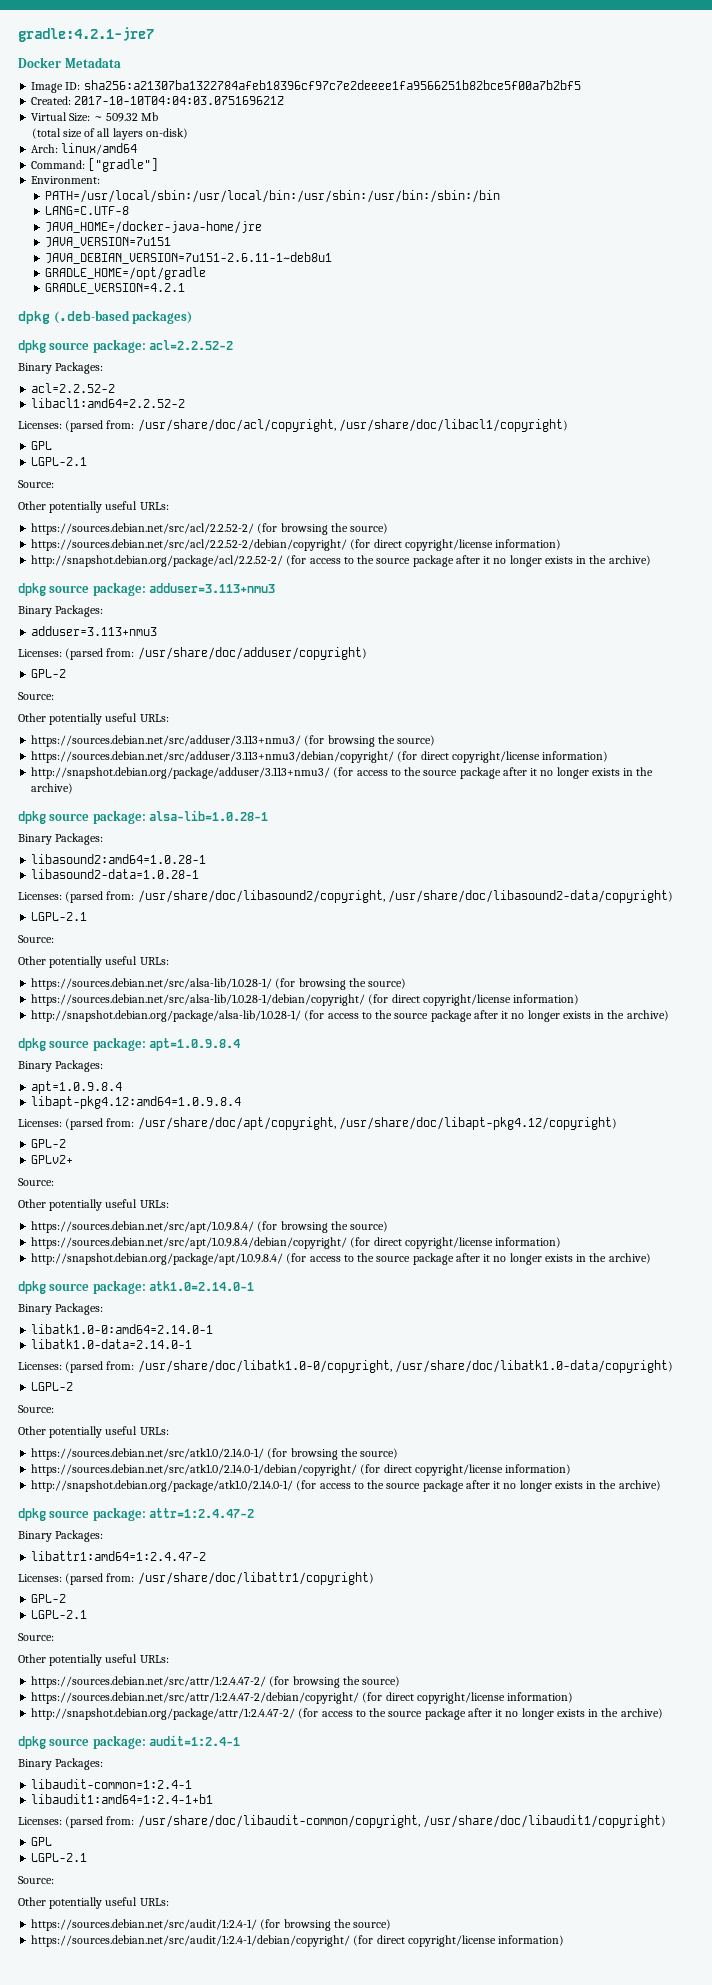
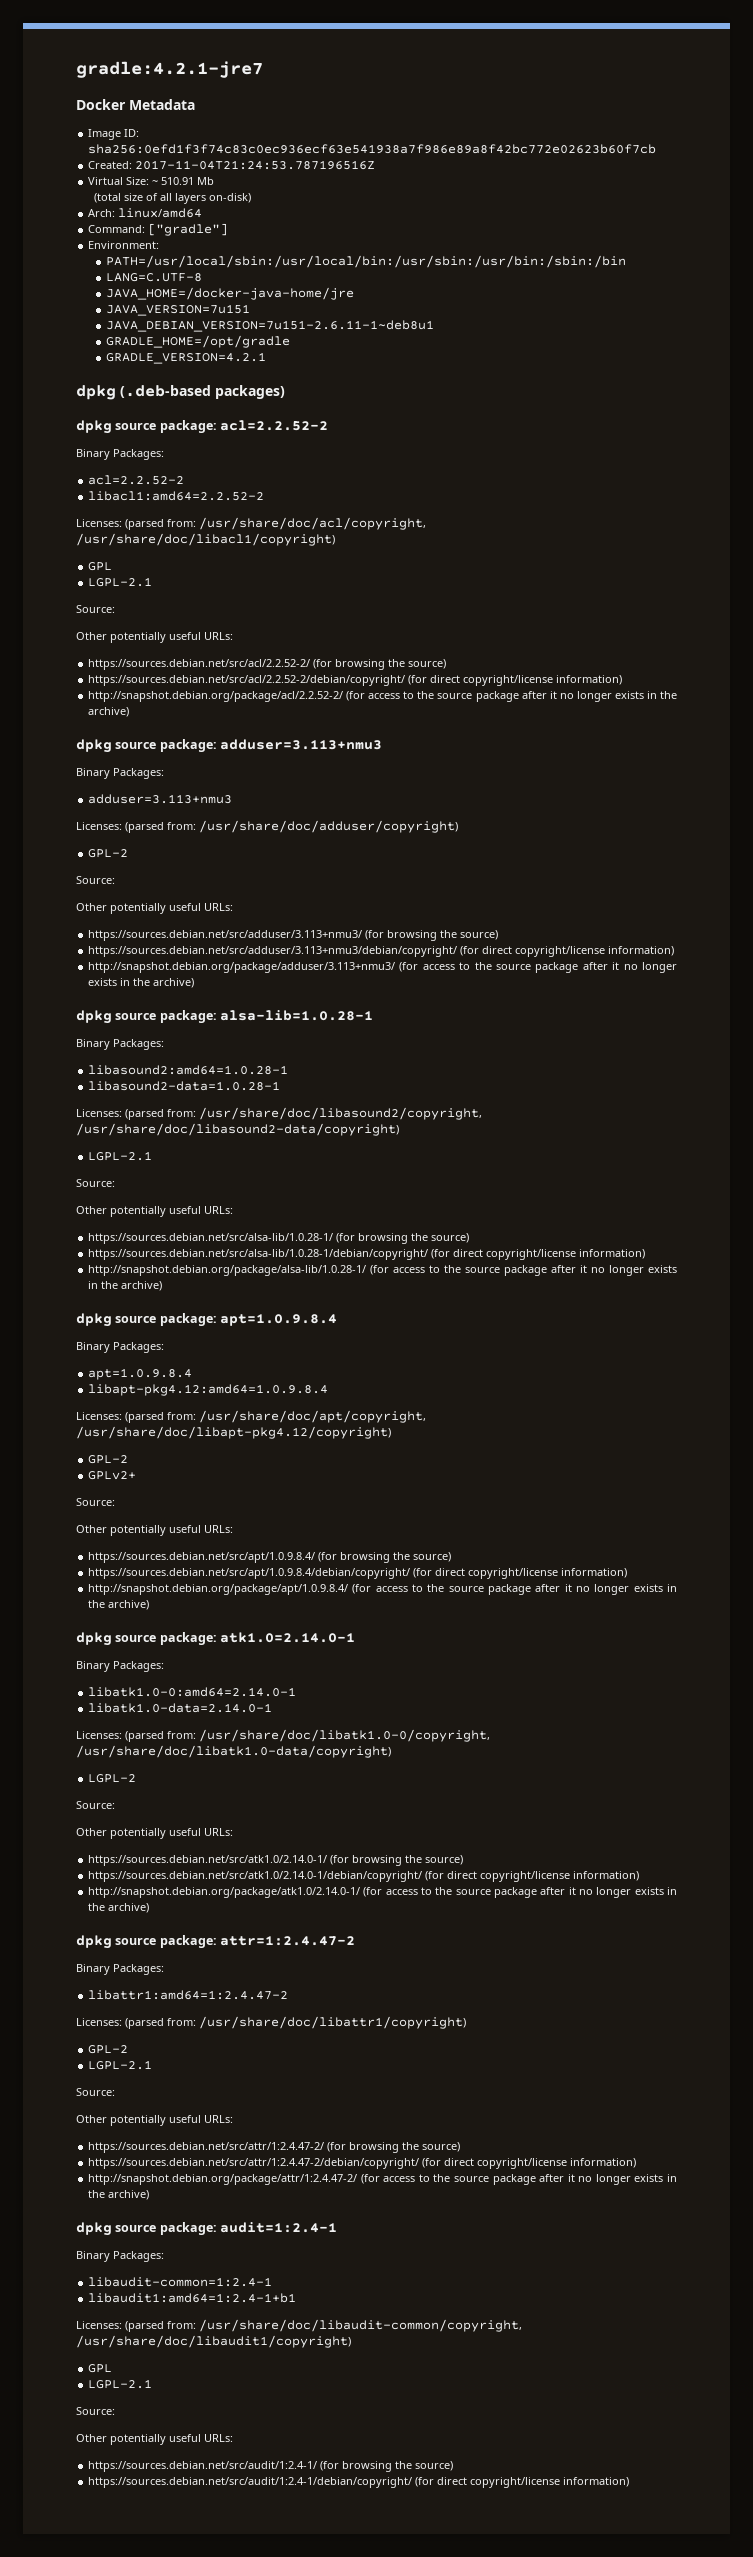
[83,80,581,90] sha256:a21307ba1322784afeb18396cf97c7e2deeee1fa9566251b82bce5f00a7b2bf5 -> [88,144,657,154] sha256:0efd1f3f74c83c0ec936ecf63e541938a7f986e89a8f42bc772e02623b60f7cb
[74,96,285,105] 2017-10-10T04:04:03.075169621Z -> [135,160,376,170] 2017-11-04T21:24:53.787196516Z
[105,113,138,122] 509.32 -> [161,177,195,185] 510.91

